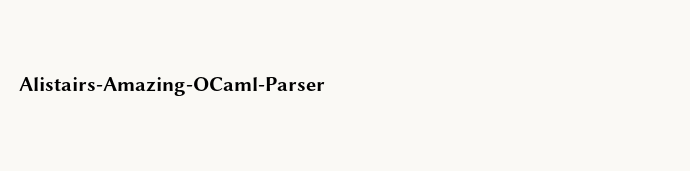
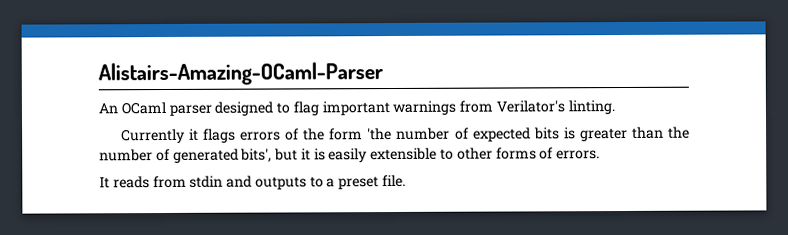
(325, 86) none -> [98,100,615,116] [120,126,690,144] [99,147,601,163] [99,174,407,190] // An OCaml parser designed to flag important warnings from Verilator's linting. // Currently it flags errors of the form 'the number of expected bits is greater than the number of generated bits', but it is easily extensible to other forms of errors. // It reads from stdin and outputs to a preset file.

